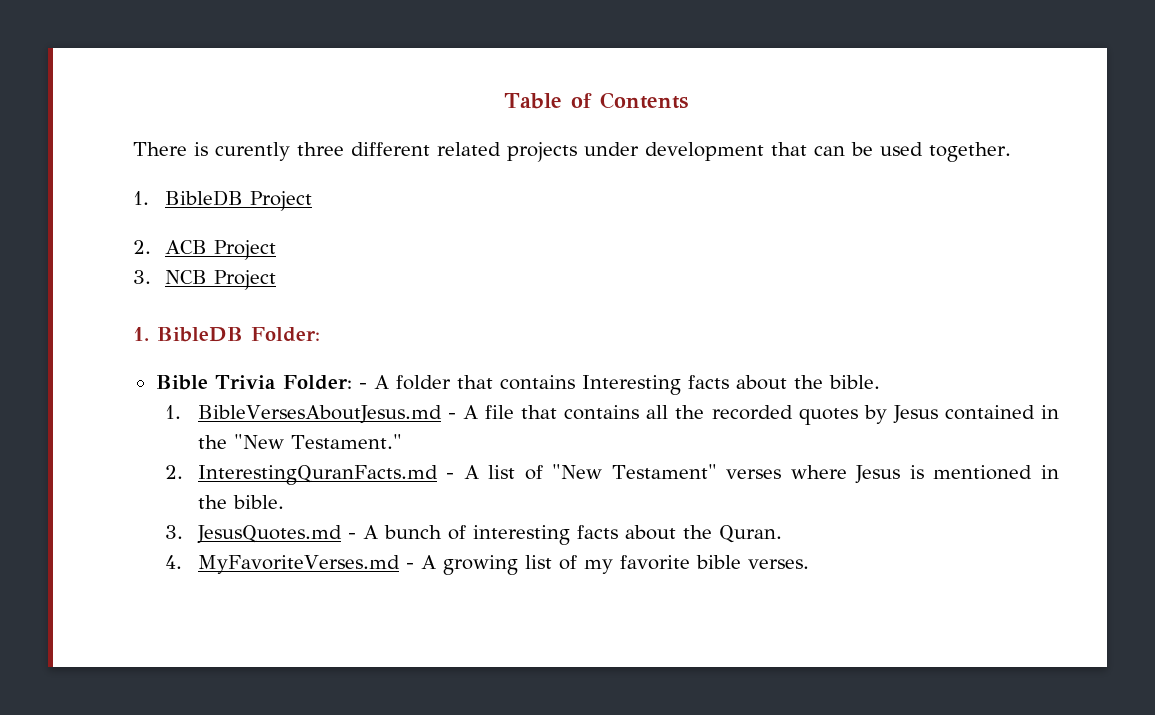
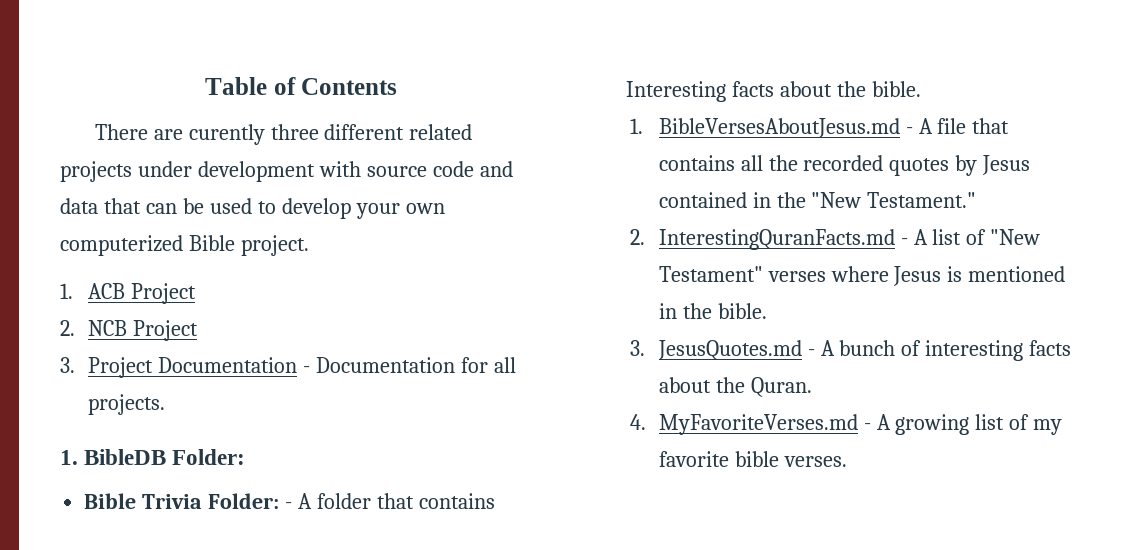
[194,142,208,156] is -> [153,129,183,140] are
[771,142,1011,162] [133,190,313,211] [133,240,151,254] that can be used together. // 1. BibleDB Project // 2. -> [318,161,513,177] [60,198,445,219] [60,235,309,256] [60,283,73,299] with source code and data that can be used to develop your own computerized Bible project. // 1.
[133,270,151,284] 3. -> [60,320,75,336] 2.
(277, 280) none -> [60,357,517,378] [88,394,166,415] // 3. Project Documentation - Documentation for all projects.

